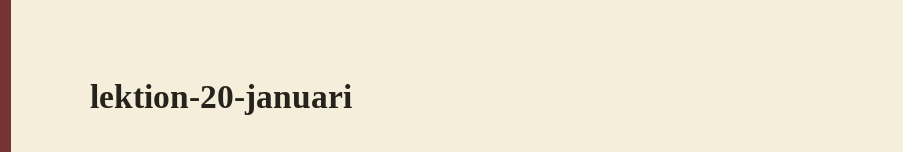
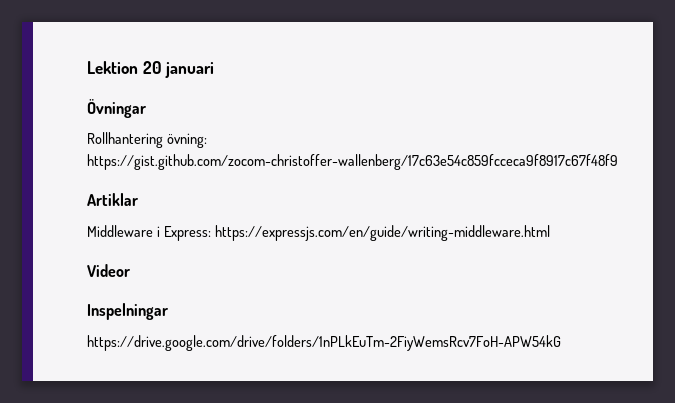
[90,84,352,115] lektion-20-januari -> [87,61,215,78] [87,99,146,118] [87,132,207,148] [87,154,618,170] [87,193,138,206] [87,225,550,241] [87,264,130,277] [87,303,168,320] [87,335,561,351] Lektion 20 januari // Övningar // Rollhantering övning: https://gist.github.com/zocom-christoffer-wallenberg/17c63e54c859fcceca9f8917c67f48f9 // Artiklar // Middleware i Express: https://expressjs.com/en/guide/writing-middleware.html // Videor // Inspelningar // https://drive.google.com/drive/folders/1nPLkEuTm-2FiyWemsRcv7FoH-APW54kG

